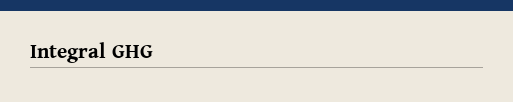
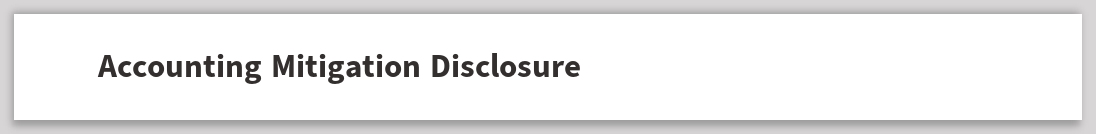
[30,42,153,63] Integral GHG -> [97,53,581,84] Accounting Mitigation Disclosure

